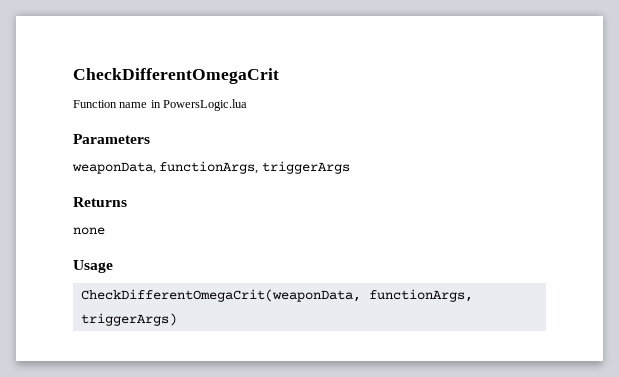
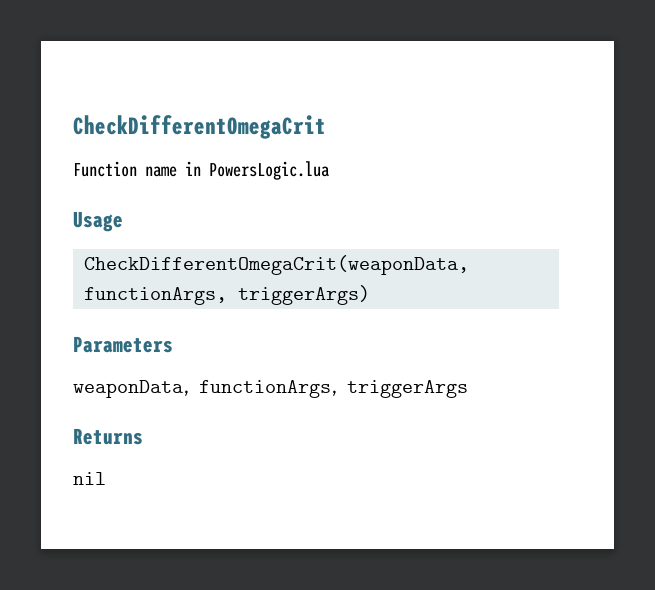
(248, 105) none -> [73,211,123,232] [84,255,470,275] [84,285,371,305] // Usage // CheckDifferentOmegaCrit(weaponData, functionArgs, triggerArgs)
[73,227,105,235] [73,260,113,273] [80,289,473,302] [80,313,177,326] none // Usage // CheckDifferentOmegaCrit(weaponData, functionArgs, triggerArgs) -> [73,472,106,485] nil

